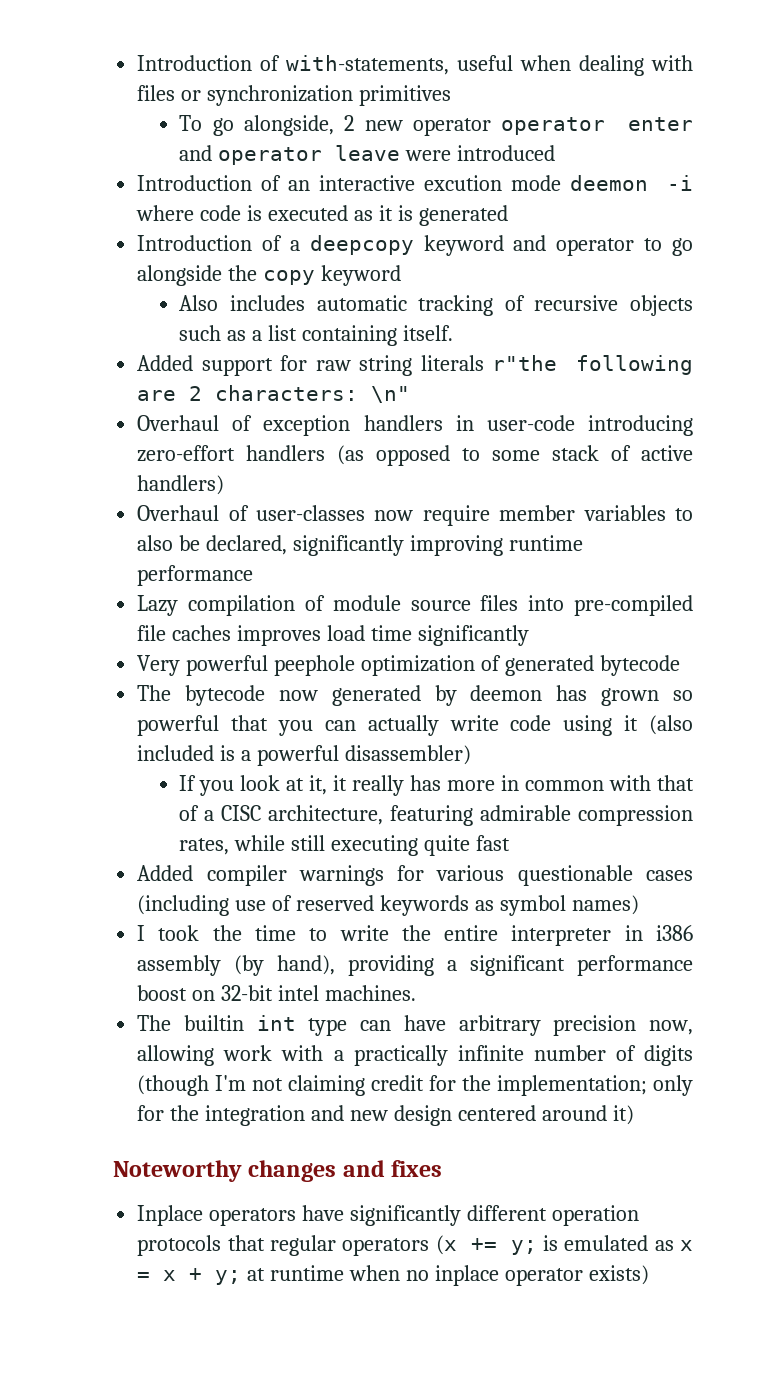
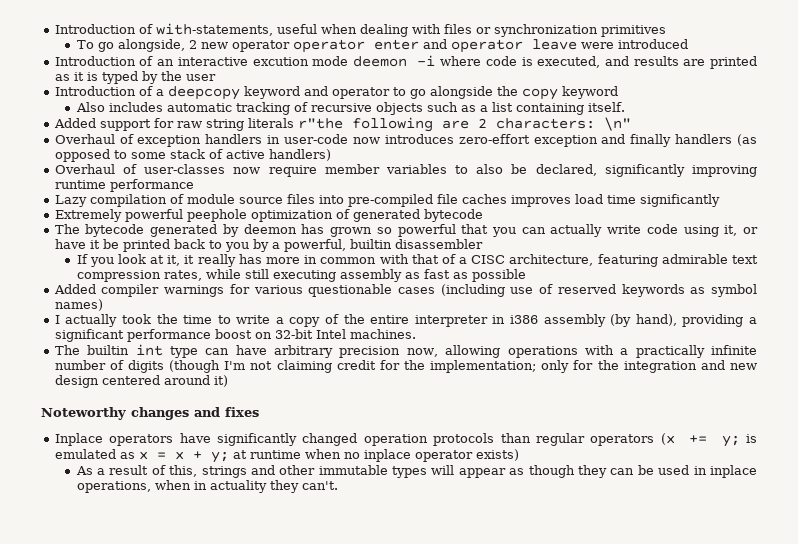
[268,205,508,226] executed as it is generated -> [537,56,757,69] [54,71,216,84] executed, and results are printed as it is typed by the user
[588,415,693,436] [137,445,236,462] introducing zero-effort -> [352,134,672,147] now introduces zero-effort exception and finally
[137,655,181,676] Very -> [54,209,122,222] Extremely
[278,690,318,701] now -> (145, 230) none
[624,715,694,735] [137,745,471,766] it (also included is a powerful disassembler) -> [724,225,759,236] [54,239,483,252] it, or have it be printed back to you by a powerful, builtin disassembler
(572, 813) none -> [731,255,758,264] text
[424,835,471,856] quite -> [339,269,420,282] assembly as
(511, 843) none -> [452,269,526,282] as possible
(146, 933) none -> [65,314,118,327] actually
(389, 933) none -> [275,314,340,327] a copy of
[278,985,320,1001] intel -> [315,329,346,339] Intel
[223,1045,273,1061] work -> [507,346,578,358] operations
[466,1205,547,1221] different -> [302,433,358,446] changed
[227,1235,265,1251] that -> [500,433,531,443] than
(649, 1275) none -> [75,465,757,478] [76,480,338,493] // As a result of this, strings and other immutable types will appear as though they can be used in inplace operations, when in actuality they can't.

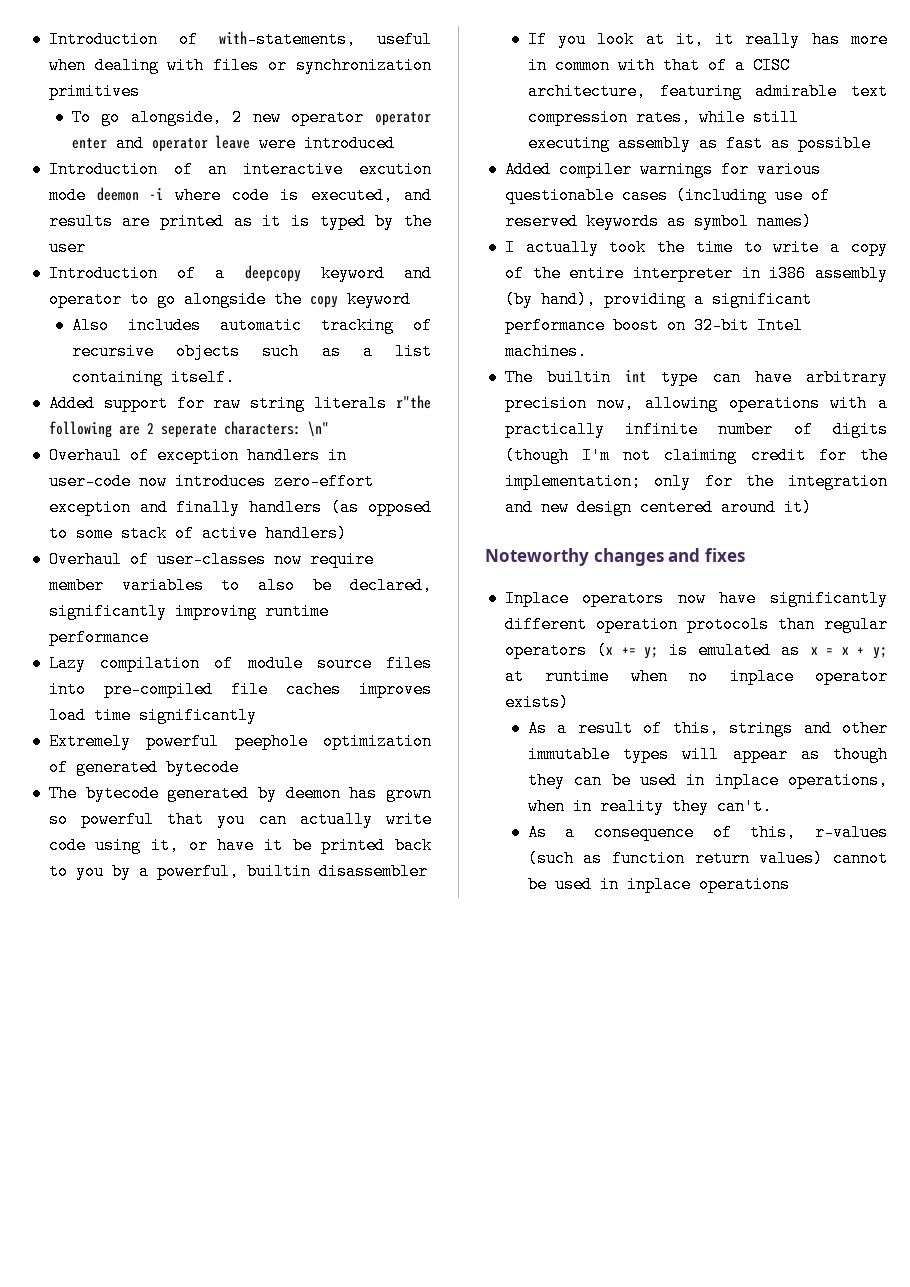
(487, 123) none -> [160,424,217,438] seperate
(174, 440) none -> [677,590,706,607] now
[302,433,358,446] changed -> [504,616,587,633] different
[209,480,267,493] actuality -> [599,798,664,815] reality
(338, 485) none -> [527,824,888,841] [527,850,888,867] [527,876,790,893] // As a consequence of this, r-values (such as function return values) cannot be used in inplace operations

